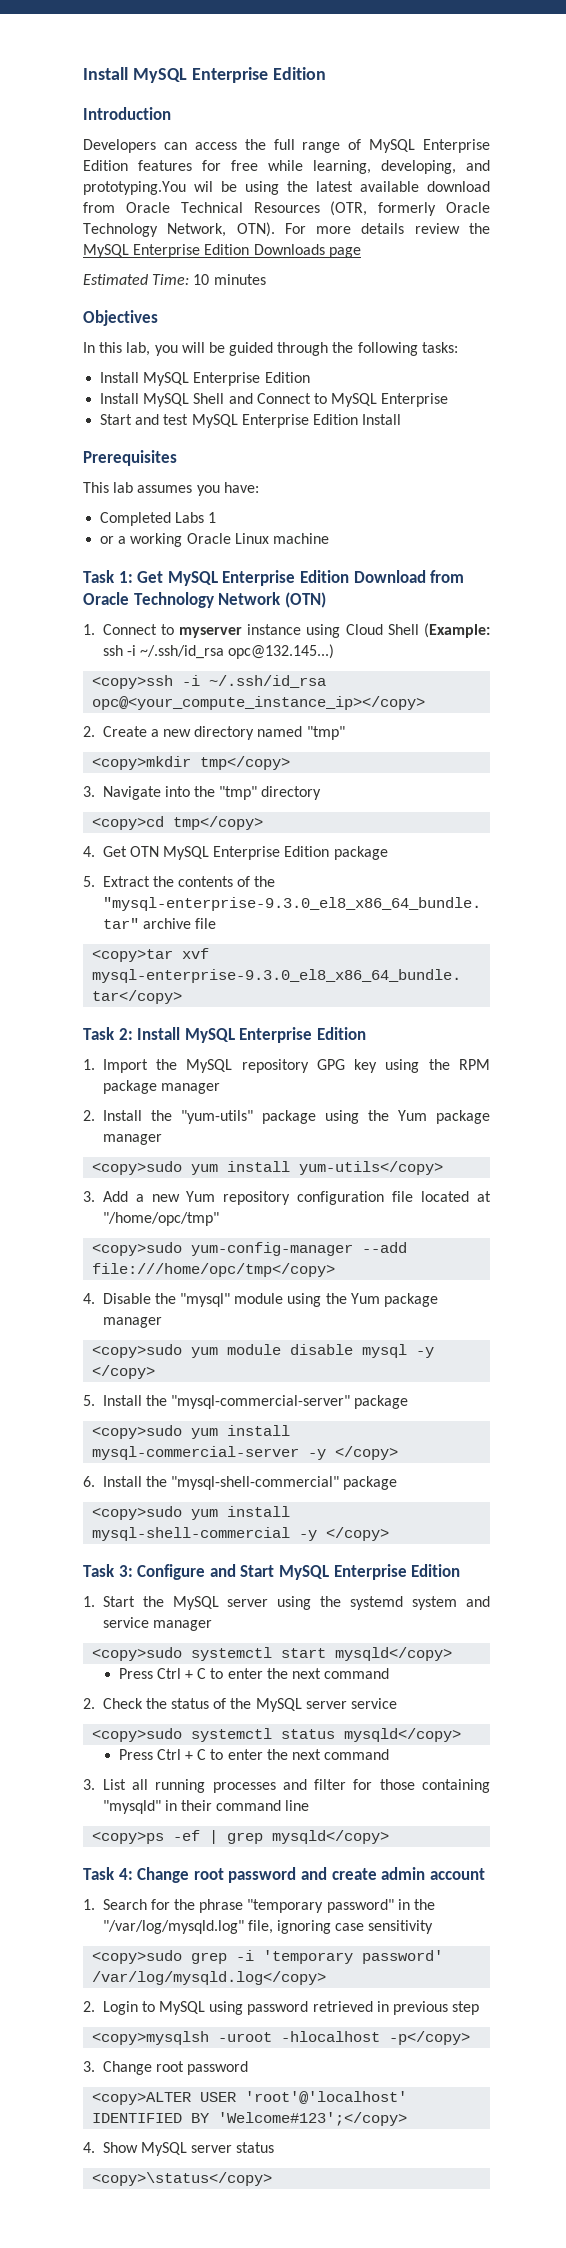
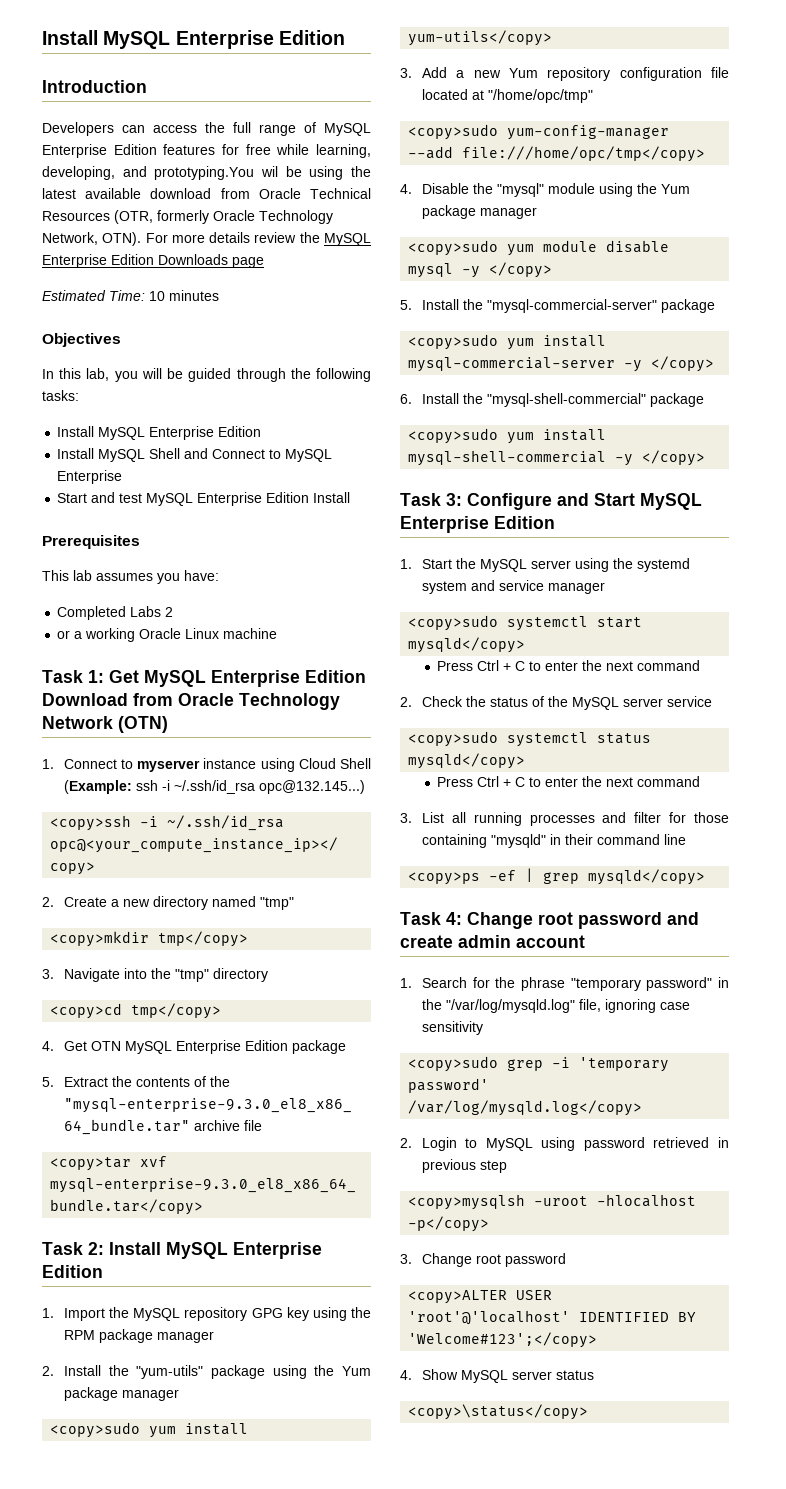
[208,512,217,523] 1 -> [165,607,174,617] 2

